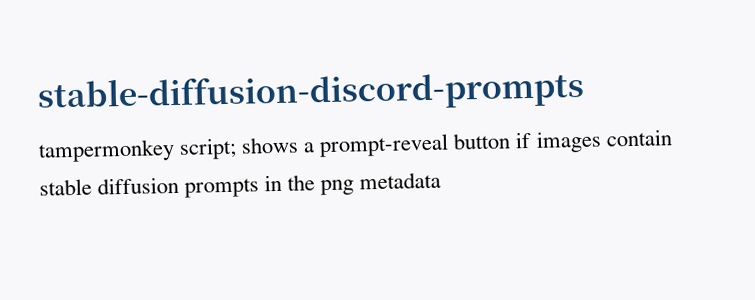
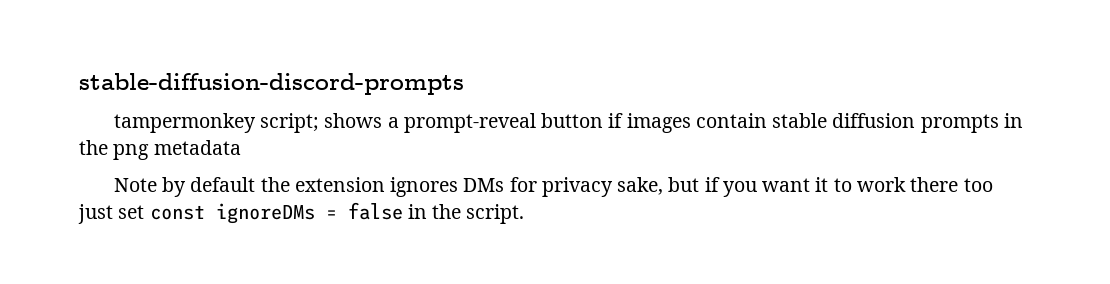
(442, 180) none -> [113,177,993,197] [78,202,525,224] // Note by default the extension ignores DMs for privacy sake, but if you want it to work there too just set const ignoreDMs = false in the script.

